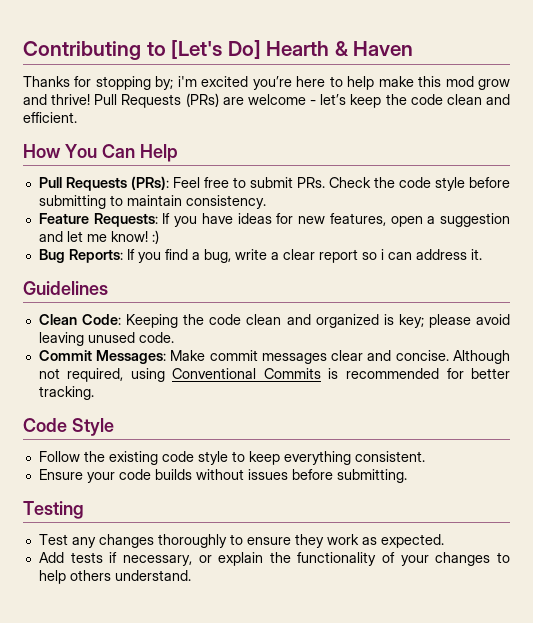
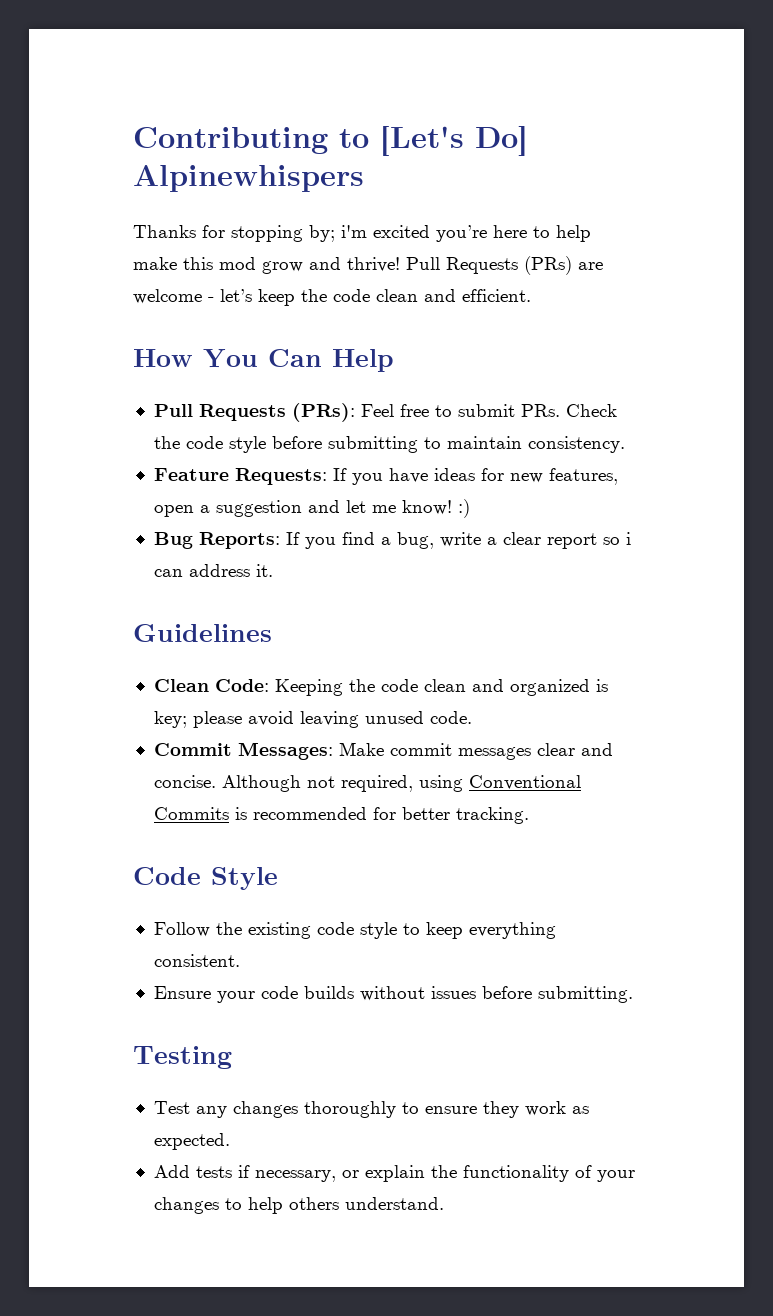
[266,41,414,56] Hearth & Haven -> [133,165,364,192] Alpinewhispers

